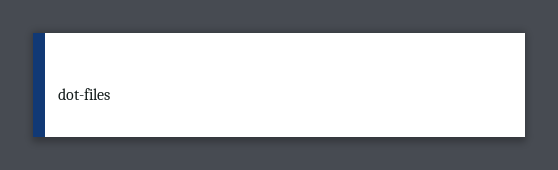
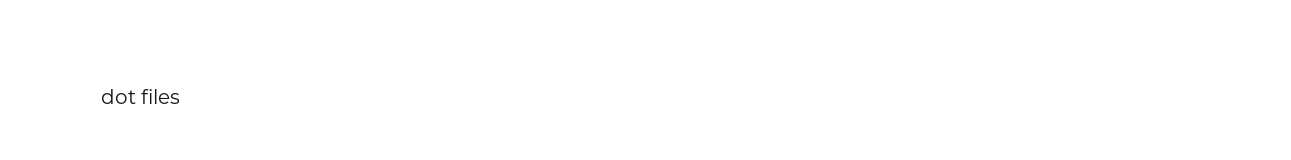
[58,88,110,100] dot-files -> [101,89,181,104] dot files

